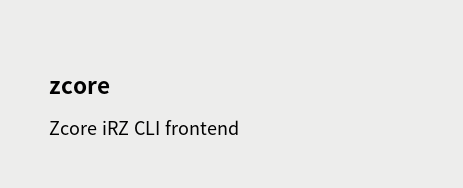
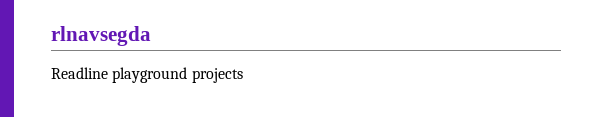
[49,81,110,94] [49,120,239,135] zcore // Zcore iRZ CLI frontend -> [51,26,151,46] [51,67,243,83] rlnavsegda // Readline playground projects

